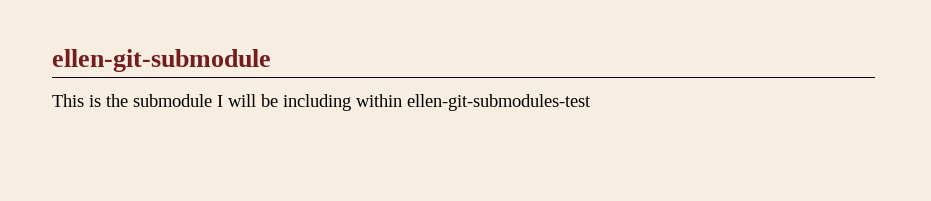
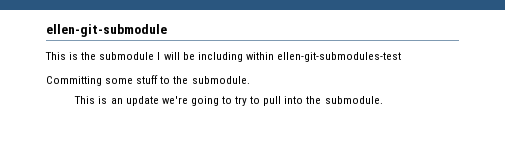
(591, 102) none -> [46,75,250,86] [74,96,383,106] // Committing some stuff to the submodule. // This is an update we're going to try to pull into the submodule.

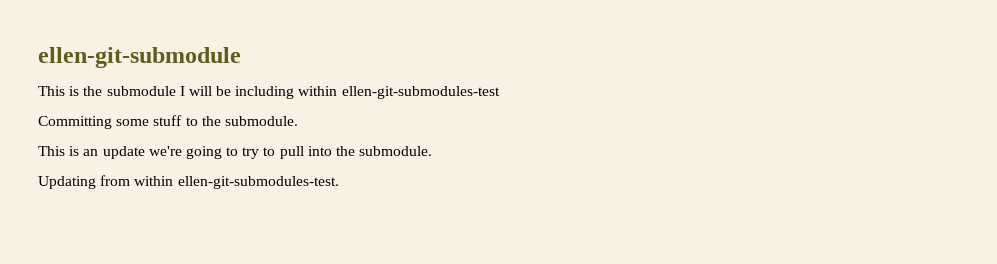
(383, 100) none -> [38,175,339,189] // Updating from within ellen-git-submodules-test.

